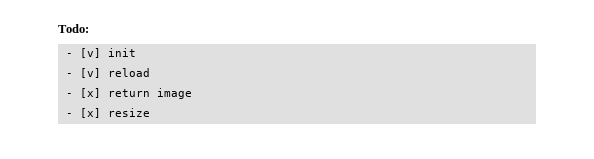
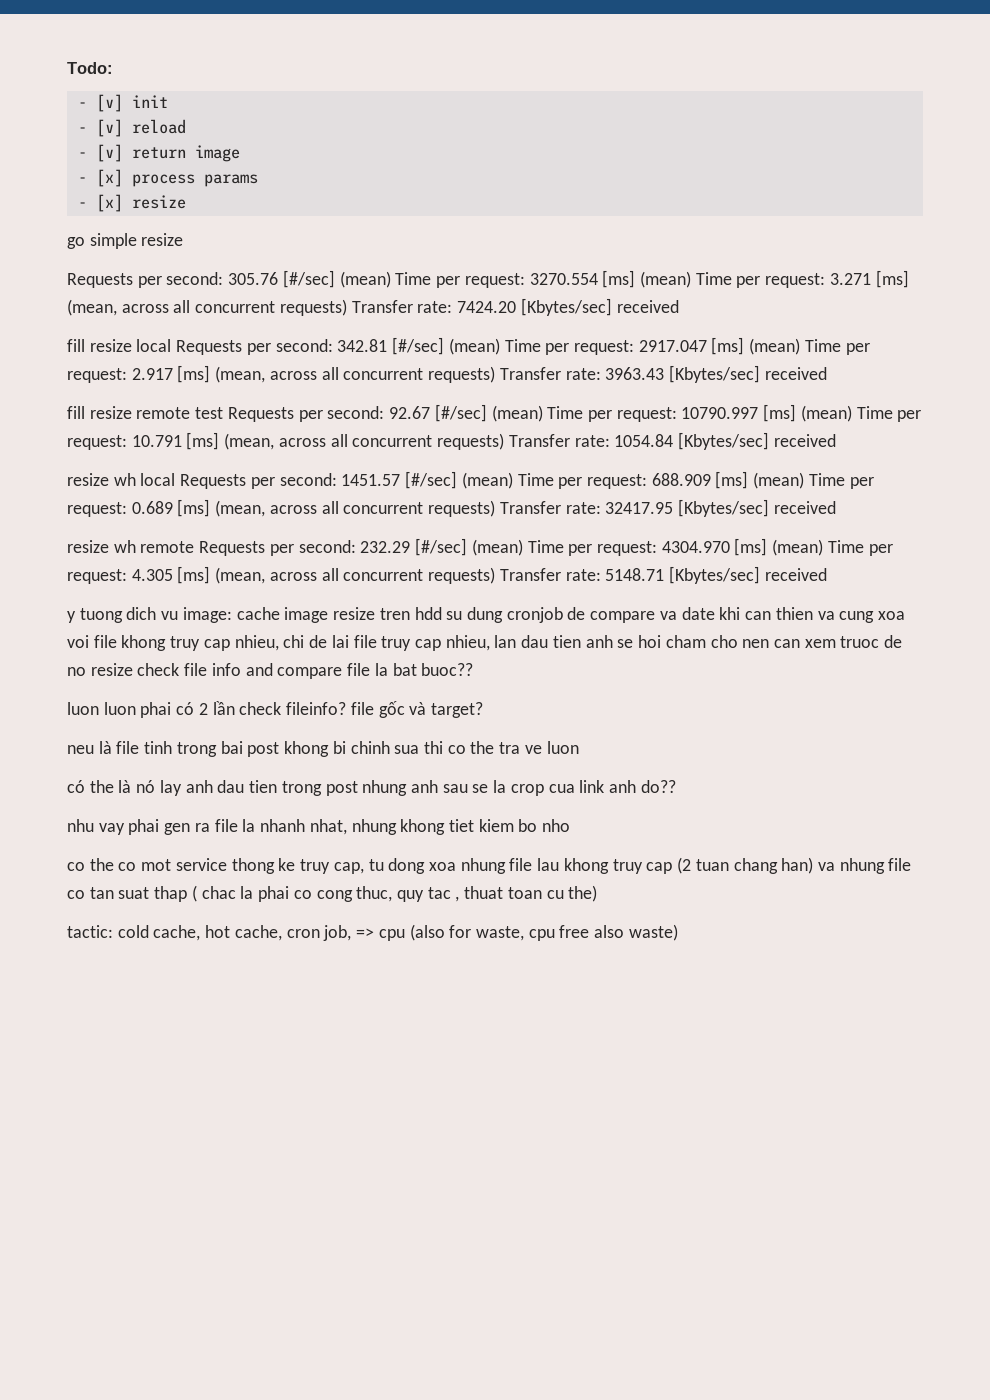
[79,88,101,98] [x] -> [95,144,123,162] [v]
(192, 93) none -> [77,169,258,187] // - [x] process params
(150, 112) none -> [67,233,184,249] [67,270,909,288] [67,298,679,316] [67,337,870,355] [67,365,827,383] [67,404,922,422] [67,432,836,450] [67,471,874,489] [67,499,836,517] [67,538,893,556] [67,566,827,584] [67,607,905,623] [67,635,903,651] [67,663,474,679] [67,701,483,718] [67,741,579,757] [67,780,676,796] [67,819,571,835] [67,857,912,874] [67,885,598,902] [67,924,678,941] // go simple resize // Requests per second: 305.76 [#/sec] (mean) Time per request: 3270.554 [ms] (mean) Time per request: 3.271 [ms] (mean, across all concurrent requests) Transfer rate: 7424.20 [Kbytes/sec] received // fill resize local Requests per second: 342.81 [#/sec] (mean) Time per request: 2917.047 [ms] (mean) Time per request: 2.917 [ms] (mean, across all concurrent requests) Transfer rate: 3963.43 [Kbytes/sec] received // fill resize remote test Requests per second: 92.67 [#/sec] (mean) Time per request: 10790.997 [ms] (mean) Time per request: 10.791 [ms] (mean, across all concurrent requests) Transfer rate: 1054.84 [Kbytes/sec] received // resize wh local Requests per second: 1451.57 [#/sec] (mean) Time per request: 688.909 [ms] (mean) Time per request: 0.689 [ms] (mean, across all concurrent requests) Transfer rate: 32417.95 [Kbytes/sec] received // resize wh remote Requests per second: 232.29 [#/sec] (mean) Time per request: 4304.970 [ms] (mean) Time per request: 4.305 [ms] (mean, across all concurrent requests) Transfer rate: 5148.71 [Kbytes/sec] received // y tuong dich vu image: cache image resize tren hdd su dung cronjob de compare va date khi can thien va cung xoa voi file khong truy cap nhieu, chi de lai file truy cap nhieu, lan dau tien anh se hoi cham cho nen can xem truoc de no resize check file info and compare file la bat buoc?? // luon luon phai có 2 lần check fileinfo? file gốc và target? // neu là file tinh trong bai post khong bi chinh sua thi co the tra ve luon // có the là nó lay anh dau tien trong post nhung anh sau se la crop cua link anh do?? // nhu vay phai gen ra file la nhanh nhat, nhung khong tiet kiem bo nho // co the co mot service thong ke truy cap, tu dong xoa nhung file lau khong truy cap (2 tuan chang han) va nhung file co tan suat thap ( chac la phai co cong thuc, quy tac , thuat toan cu the) // tactic: cold cache, hot cache, cron job, => cpu (also for waste, cpu free also waste)

